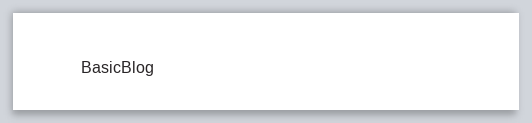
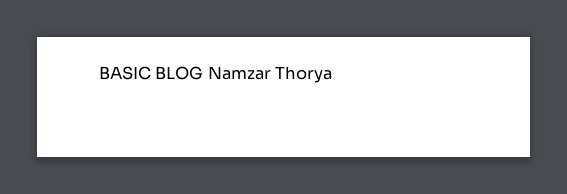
[81,61,154,76] BasicBlog -> [99,66,333,83] BASIC BLOG Namzar Thorya

